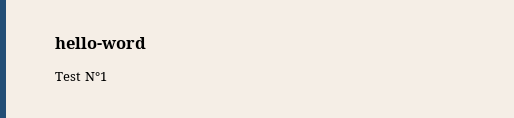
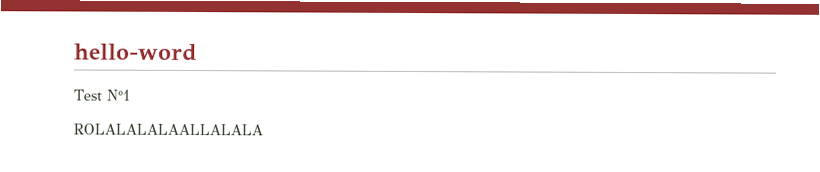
(107, 76) none -> [73,123,263,136] // ROLALALALAALLALALA

